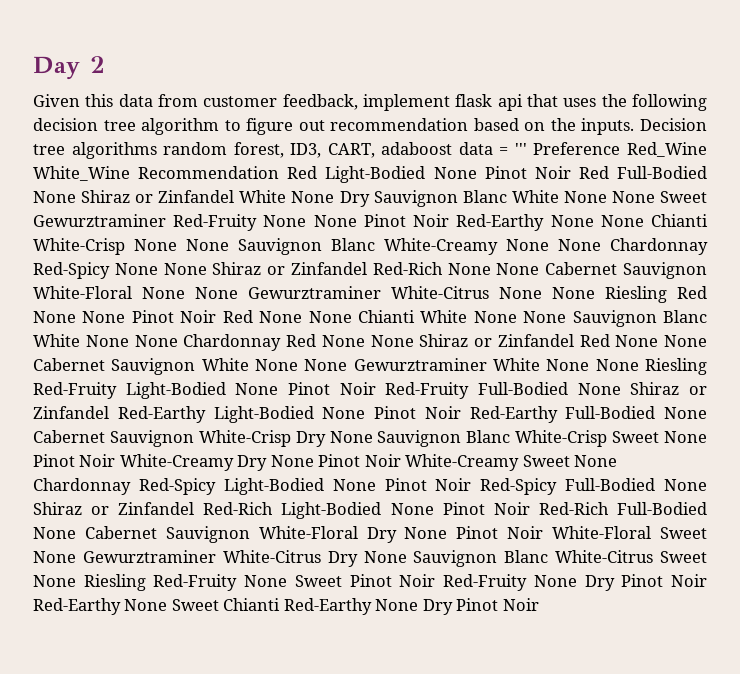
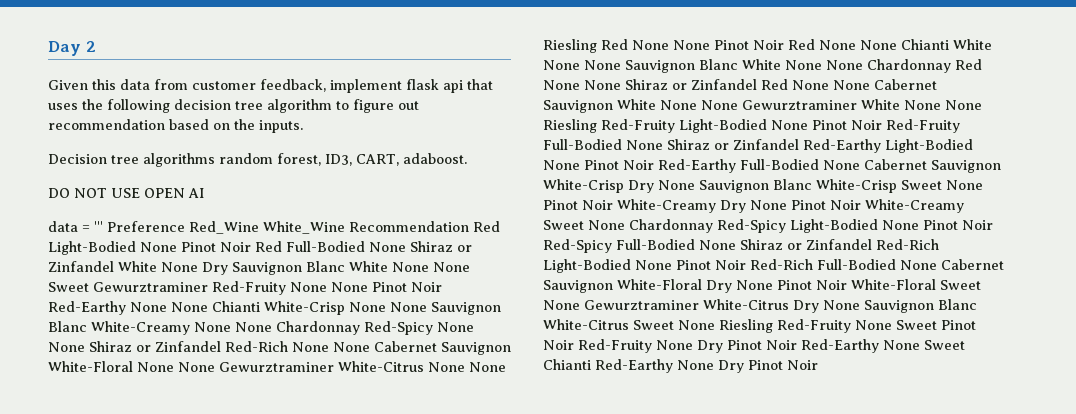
(635, 126) none -> (303, 126) //
[381,142,453,155] adaboost -> [403,153,467,164] [48,188,204,198] adaboost. // DO NOT USE OPEN AI //

